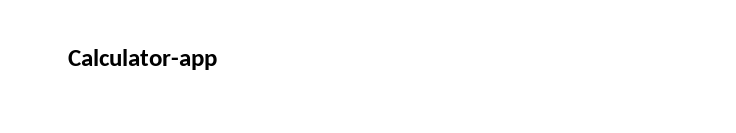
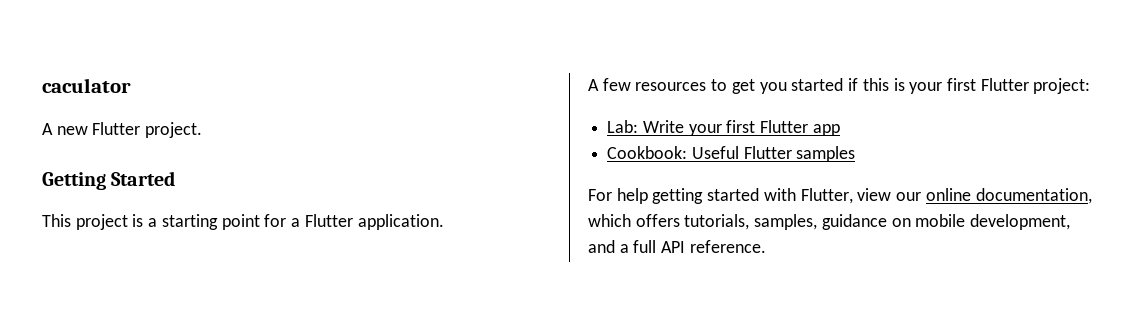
[68,49,217,70] Calculator-app -> [42,78,131,93] [42,122,203,138] [42,171,176,190] [42,214,444,230] [588,78,1091,94] [607,120,840,136] [607,146,856,162] [588,188,1092,204] [588,214,1071,230] [588,240,766,253] caculator // A new Flutter project. // Getting Started // This project is a starting point for a Flutter application. // A few resources to get you started if this is your first Flutter project: // Lab: Write your first Flutter app // Cookbook: Useful Flutter samples // For help getting started with Flutter, view our online documentation, which offers tutorials, samples, guidance on mobile development, and a full API reference.

